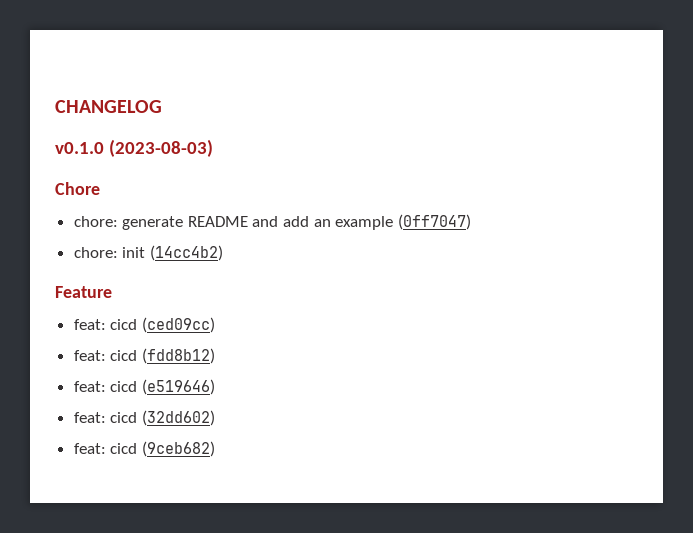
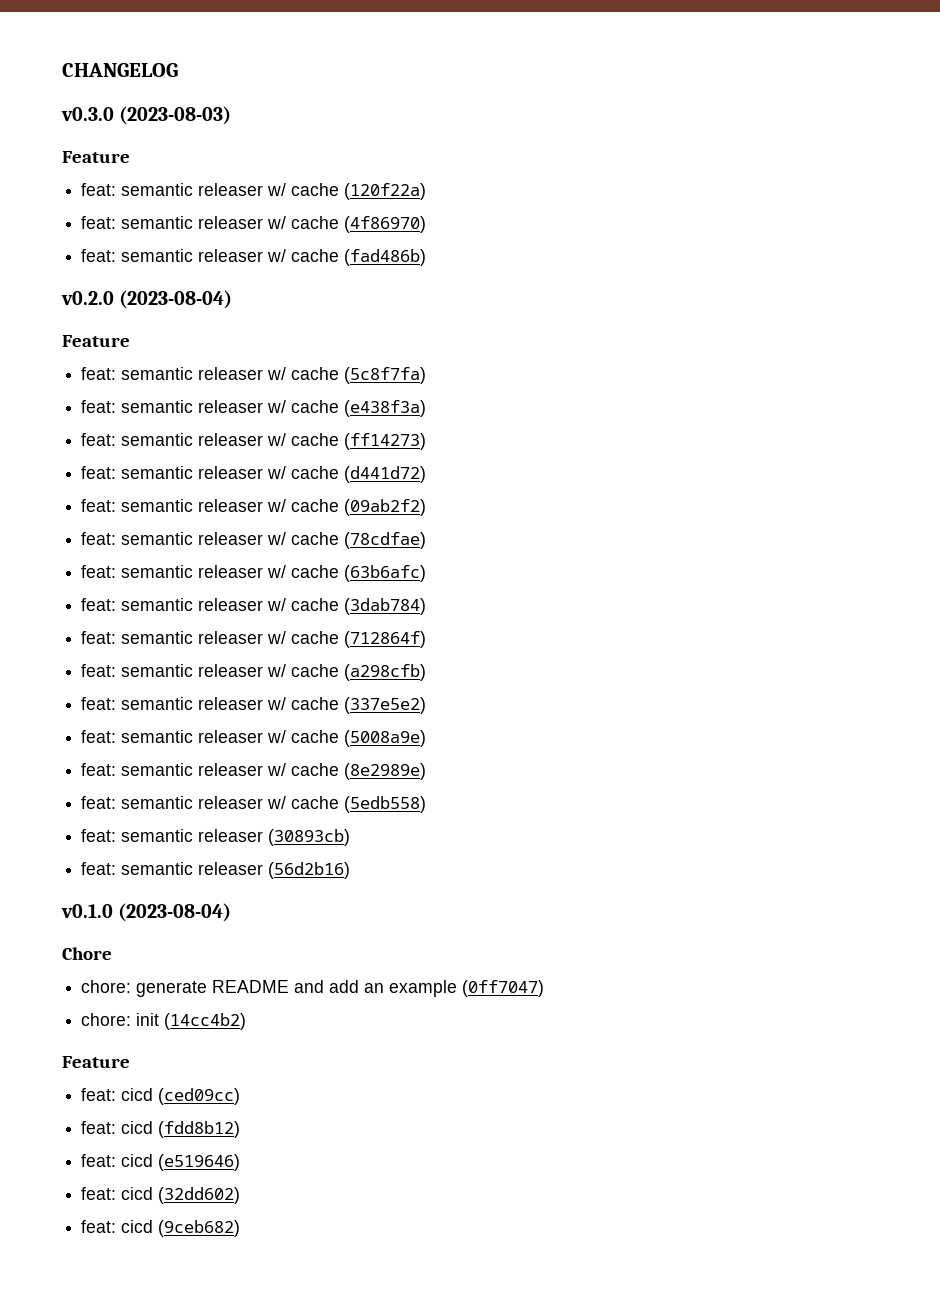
(162, 106) none -> [61,106,232,125] [62,151,130,163] [81,183,427,200] [81,216,427,233] [81,249,427,266] [61,290,233,309] [62,335,130,347] [81,367,427,384] [81,400,427,417] [81,433,427,450] [81,466,427,483] [81,499,427,516] [81,532,427,549] [81,565,427,582] [81,598,427,615] [81,631,427,648] [81,664,427,681] [81,697,427,714] [81,730,427,747] [81,763,427,780] [81,796,427,813] [81,829,351,846] [81,862,351,879] // v0.3.0 (2023-08-03) // Feature // feat: semantic releaser w/ cache (120f22a) // feat: semantic releaser w/ cache (4f86970) // feat: semantic releaser w/ cache (fad486b) // v0.2.0 (2023-08-04) // Feature // feat: semantic releaser w/ cache (5c8f7fa) // feat: semantic releaser w/ cache (e438f3a) // feat: semantic releaser w/ cache (ff14273) // feat: semantic releaser w/ cache (d441d72) // feat: semantic releaser w/ cache (09ab2f2) // feat: semantic releaser w/ cache (78cdfae) // feat: semantic releaser w/ cache (63b6afc) // feat: semantic releaser w/ cache (3dab784) // feat: semantic releaser w/ cache (712864f) // feat: semantic releaser w/ cache (a298cfb) // feat: semantic releaser w/ cache (337e5e2) // feat: semantic releaser w/ cache (5008a9e) // feat: semantic releaser w/ cache (8e2989e) // feat: semantic releaser w/ cache (5edb558) // feat: semantic releaser (30893cb) // feat: semantic releaser (56d2b16)
[108,139,213,157] (2023-08-03) -> [118,903,232,922] (2023-08-04)

